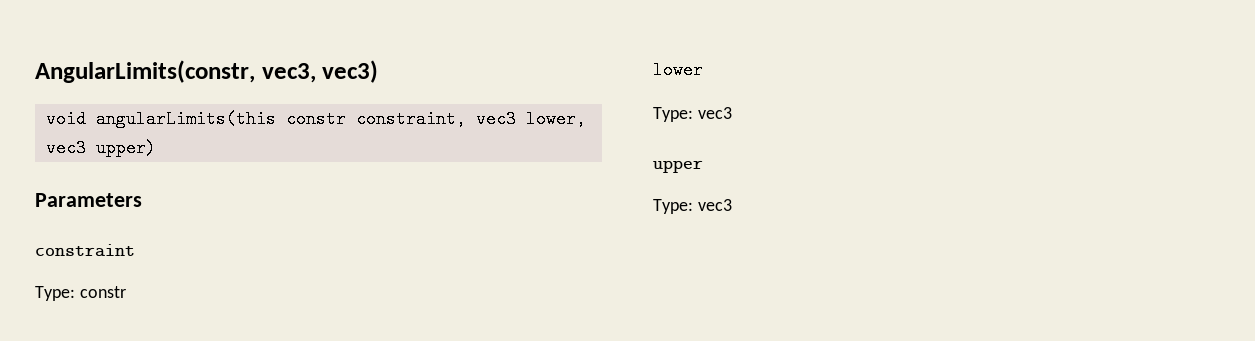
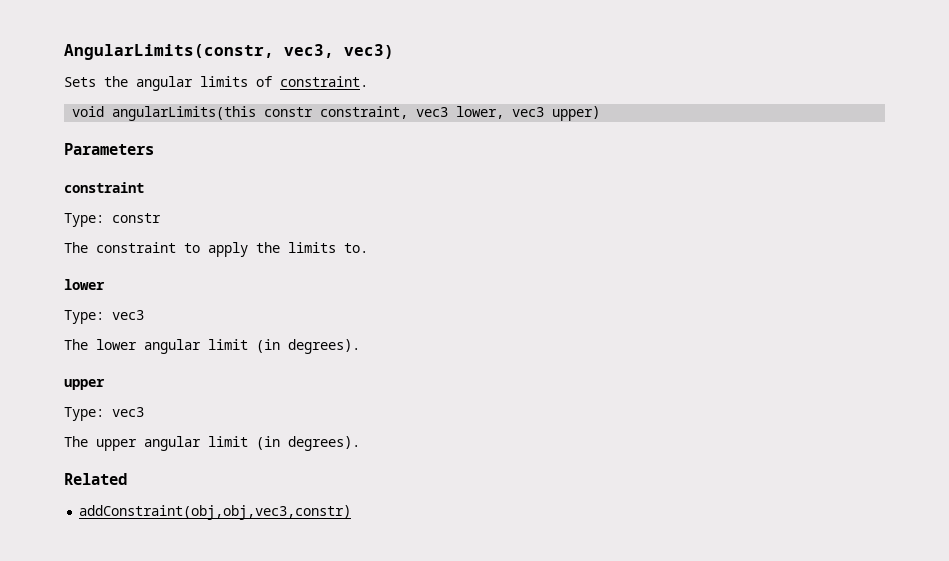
(379, 71) none -> [64,76,368,91] // Sets the angular limits of constraint.
[653,61,703,79] [653,107,732,122] [653,160,703,173] [653,199,732,214] lower // Type: vec3 // upper // Type: vec3 -> [64,242,368,257] [64,279,105,290] [64,310,144,324] [64,339,360,354] [64,379,105,390] [64,407,144,421] [64,436,360,451] [64,473,127,485] [79,505,352,520] The constraint to apply the limits to. // lower // Type: vec3 // The lower angular limit (in degrees). // upper // Type: vec3 // The upper angular limit (in degrees). // Related // addConstraint(obj,obj,vec3,constr)

